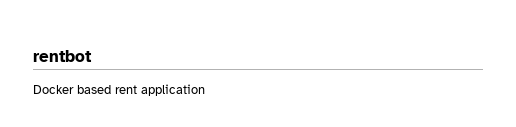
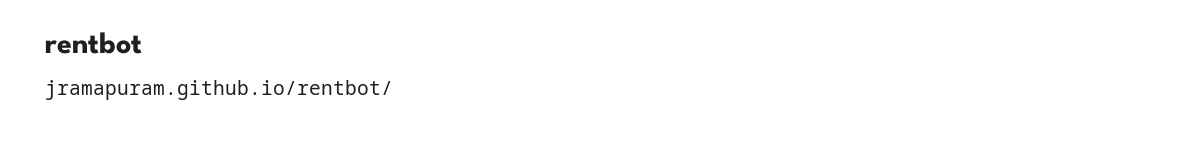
[33,84,205,96] Docker based rent application -> [45,80,393,100] jramapuram.github.io/rentbot/

